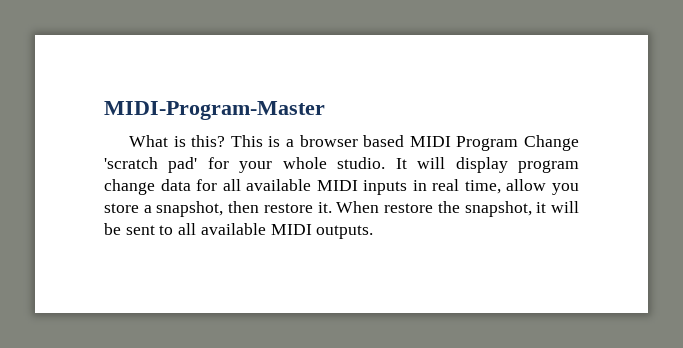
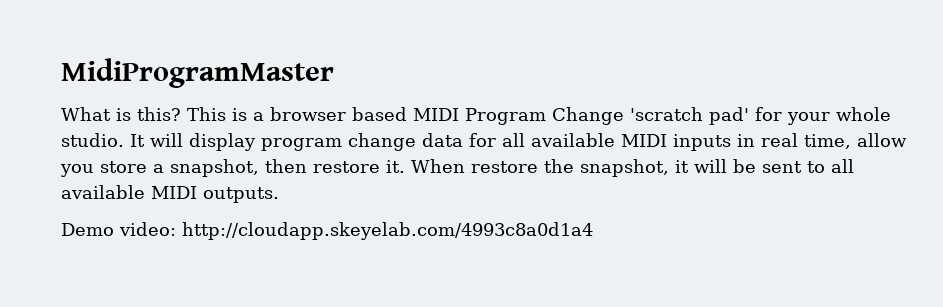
[104,101,325,120] MIDI-Program-Master -> [61,58,334,88] MidiProgramMaster
(374, 232) none -> [61,222,593,240] // Demo video: http://cloudapp.skeyelab.com/4993c8a0d1a4

